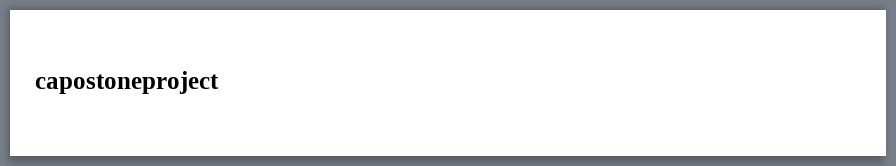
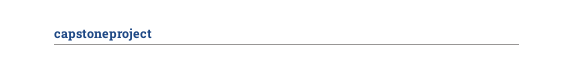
[35,71,219,94] capostoneproject -> [54,28,152,41] capstoneproject

